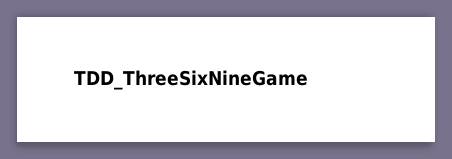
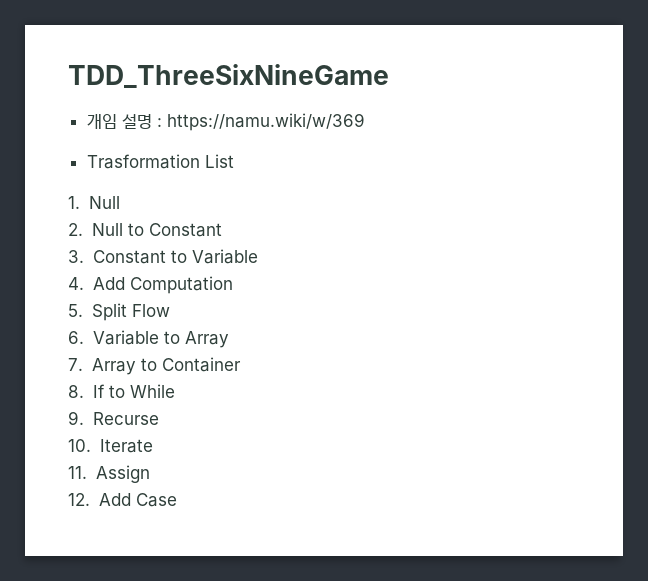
(308, 80) none -> [86,113,365,131] [86,154,234,169] [68,196,120,209] [68,223,222,237] [68,249,258,264] [68,276,233,294] [68,303,170,321] [68,330,229,348] [68,357,241,375] [68,384,175,398] [68,411,159,425] [68,439,153,453] [68,465,150,483] [68,493,177,507] // 개임 설명 : https://namu.wiki/w/369 // Trasformation List // 1. Null // 2. Null to Constant // 3. Constant to Variable // 4. Add Computation // 5. Split Flow // 6. Variable to Array // 7. Array to Container // 8. If to While // 9. Recurse // 10. Iterate // 11. Assign // 12. Add Case

